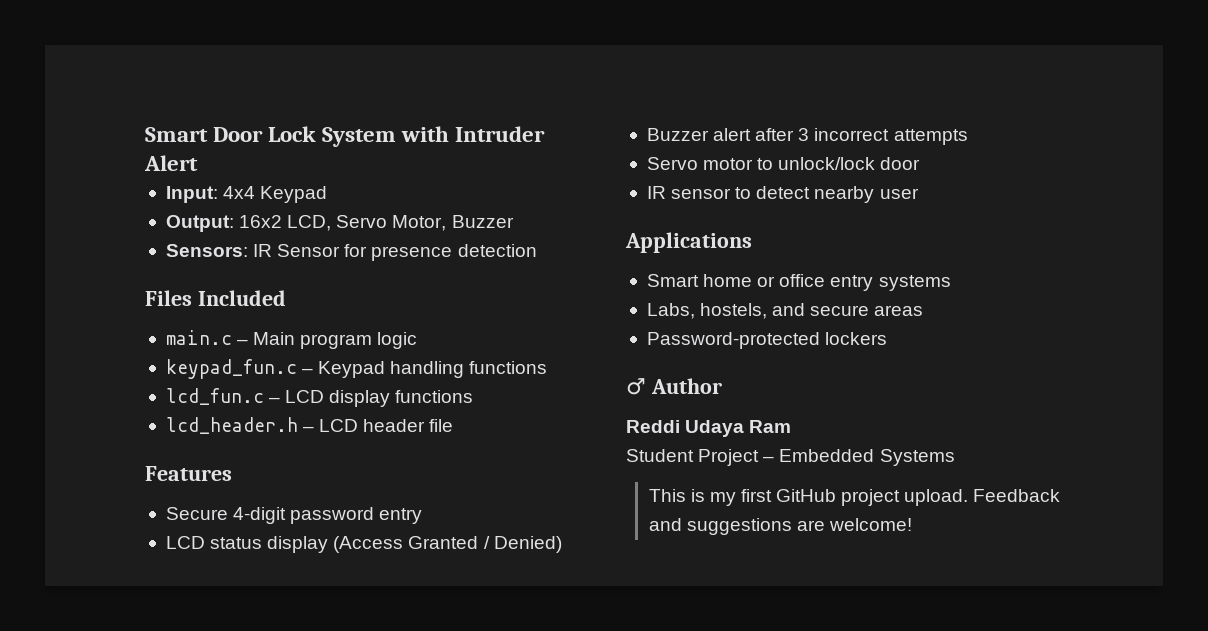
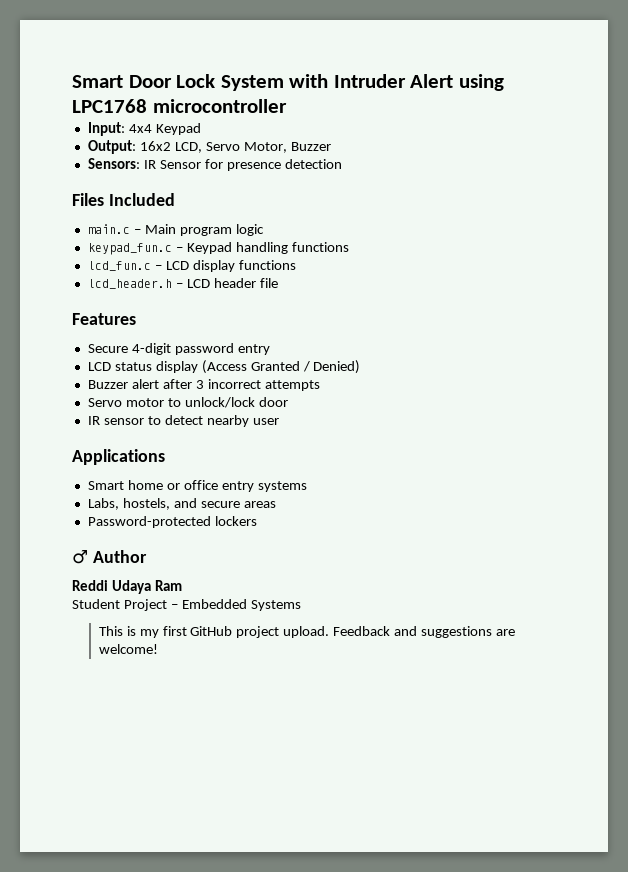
(198, 163) none -> [458,74,504,91] [72,99,287,113] using LPC1768 microcontroller

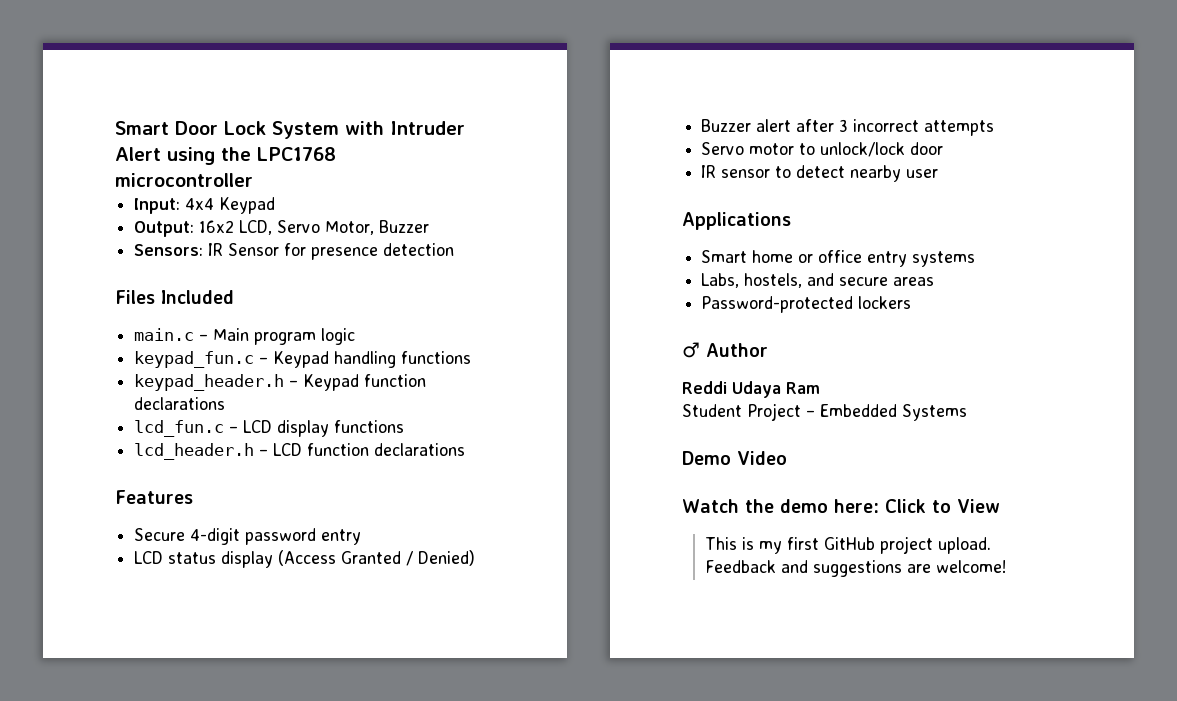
(504, 82) none -> [221,147,251,161] the
(349, 247) none -> [134,374,427,391] [134,397,226,410] // keypad_header.h – Keypad function declarations
[213,278,278,288] header file -> [307,443,466,456] function declarations
(301, 605) none -> [682,451,787,465] [682,499,1000,513] // Demo Video // Watch the demo here: Click to View

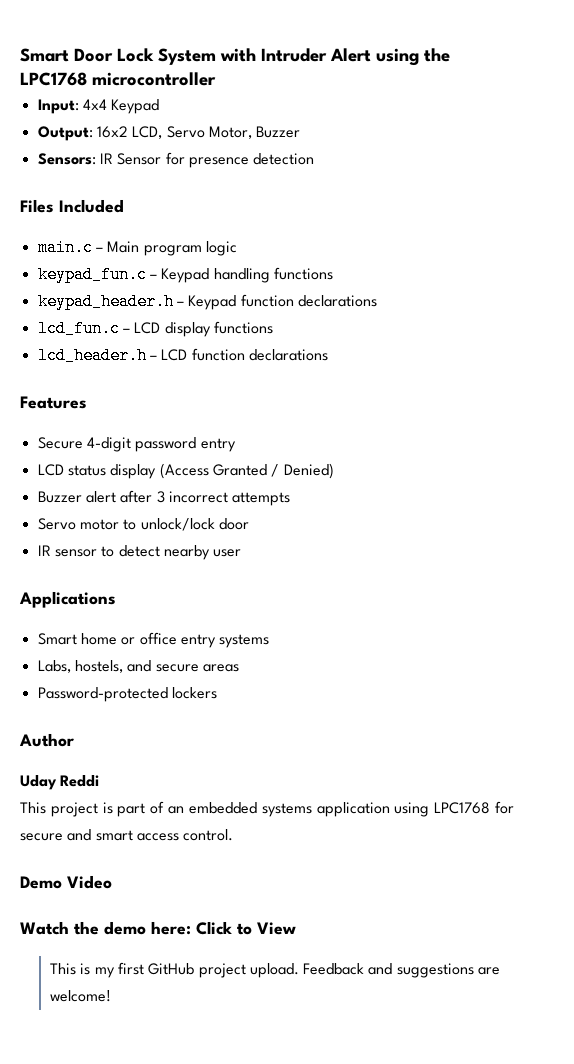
[682,342,700,358] ♂ -> (217, 693) none
(768, 350) none -> [20,775,57,790] Uday
[732,381,820,398] [682,403,967,421] Udaya Ram // Student Project – Embedded Systems -> [20,801,514,817] [20,829,234,841] // This project is part of an embedded systems application using LPC1768 for secure and smart access control.

